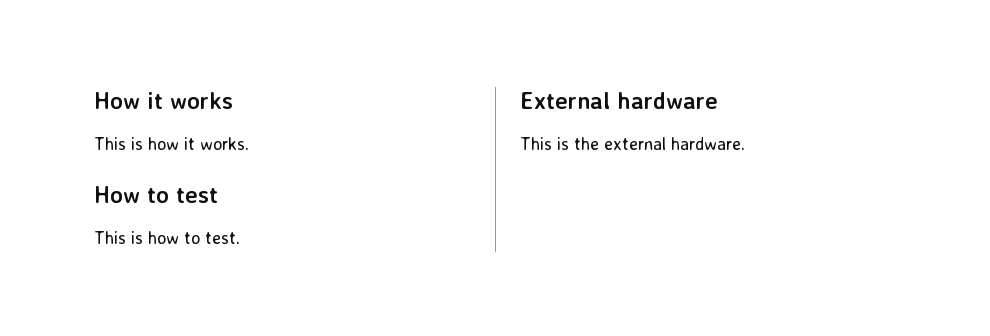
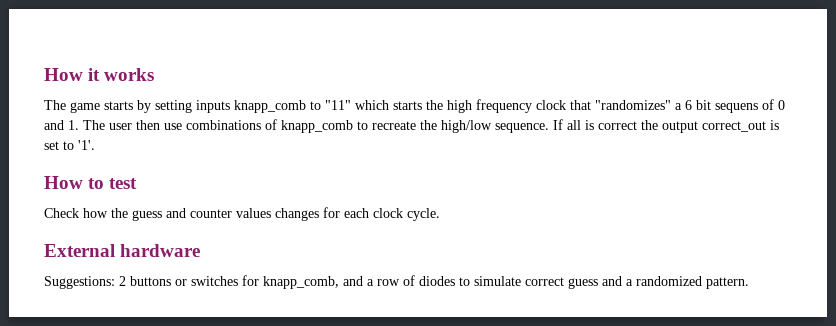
[94,137,249,150] [94,186,218,203] [94,231,240,244] [520,92,718,109] [520,137,745,150] This is how it works. // How to test // This is how to test. // External hardware // This is the external hardware. -> [44,99,785,113] [44,119,779,133] [44,140,95,150] [44,176,138,189] [44,207,440,221] [44,244,201,257] [44,275,749,289] The game starts by setting inputs knapp_comb to "11" which starts the high frequency clock that "randomizes" a 6 bit sequens of 0 and 1. The user then use combinations of knapp_comb to recreate the high/low sequence. If all is correct the output correct_out is set to '1'. // How to test // Check how the guess and counter values changes for each clock cycle. // External hardware // Suggestions: 2 buttons or switches for knapp_comb, and a row of diodes to simulate correct guess and a randomized pattern.

